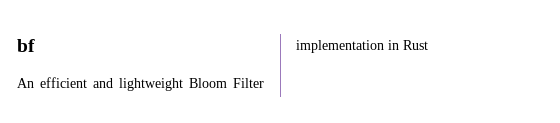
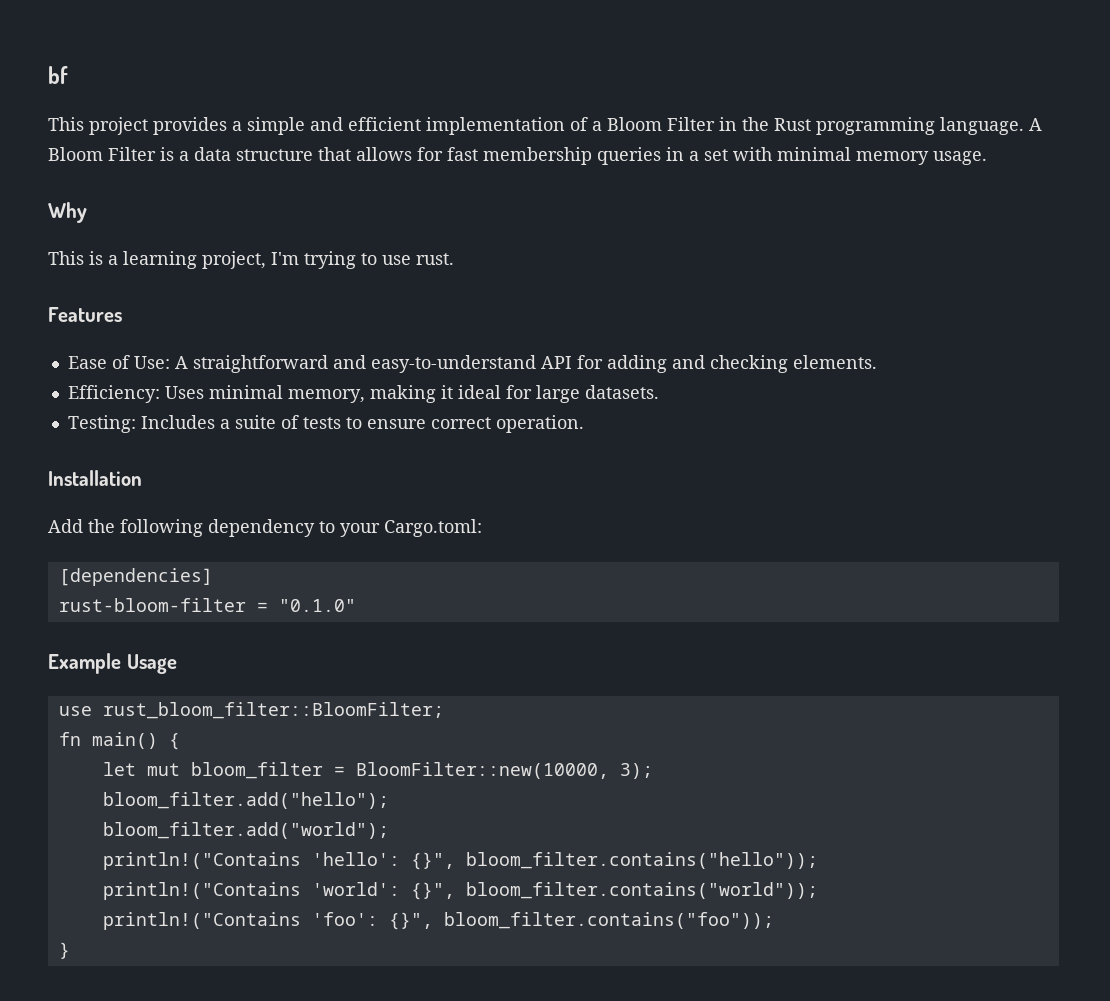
[17,77,264,91] [296,40,428,53] An efficient and lightweight Bloom Filter implementation in Rust -> [48,117,1042,135] [48,147,987,165] [48,202,87,223] [48,251,454,269] [48,307,122,322] [67,355,877,373] [67,385,659,403] [67,415,584,433] [48,470,142,486] [48,519,482,537] [58,568,213,586] [58,598,356,612] [48,653,177,674] [58,702,444,719] [58,732,180,750] [102,762,653,779] [102,792,389,809] [102,822,389,839] [102,852,818,870] [102,882,818,900] [102,912,774,930] [58,942,70,959] This project provides a simple and efficient implementation of a Bloom Filter in the Rust programming language. A Bloom Filter is a data structure that allows for fast membership queries in a set with minimal memory usage. // Why // This is a learning project, I'm trying to use rust. // Features // Ease of Use: A straightforward and easy-to-understand API for adding and checking elements. // Efficiency: Uses minimal memory, making it ideal for large datasets. // Testing: Includes a suite of tests to ensure correct operation. // Installation // Add the following dependency to your Cargo.toml: // [dependencies] // rust-bloom-filter = "0.1.0" // Example Usage // use rust_bloom_filter::BloomFilter; // fn main() { // let mut bloom_filter = BloomFilter::new(10000, 3); // bloom_filter.add("hello"); // bloom_filter.add("world"); // println!("Contains 'hello': {}", bloom_filter.contains("hello")); // println!("Contains 'world': {}", bloom_filter.contains("world")); // println!("Contains 'foo': {}", bloom_filter.contains("foo")); // }

